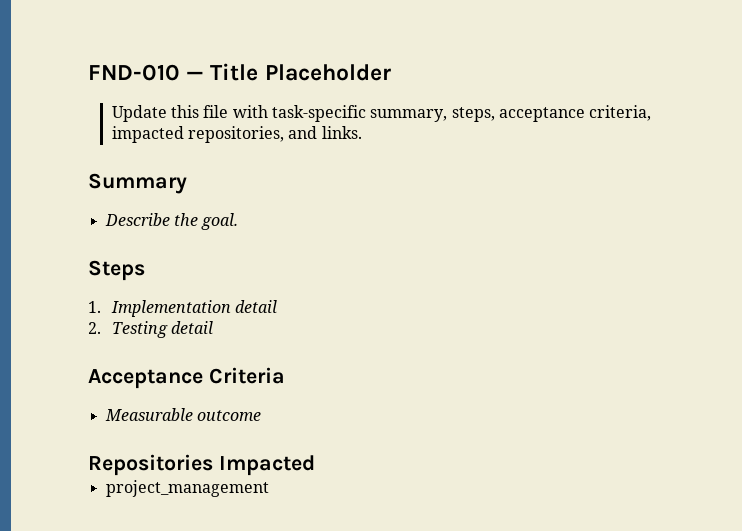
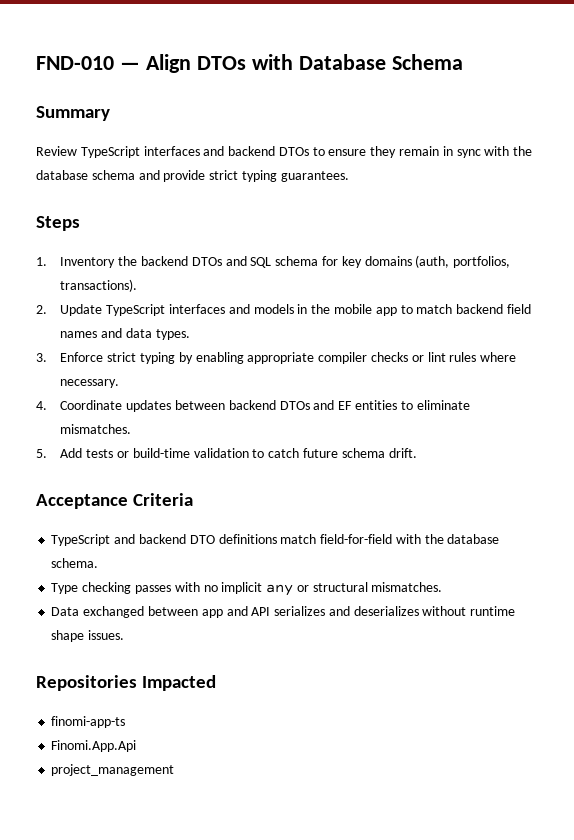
[210,63,391,81] [111,105,652,122] [111,126,362,143] [88,173,187,194] [104,213,239,230] [88,260,145,281] [88,300,277,317] [88,321,213,338] [88,367,285,389] [104,408,261,421] Title Placeholder // Update this file with task-specific summary, steps, acceptance criteria, impacted repositories, and links. // Summary // Describe the goal. // Steps // 1. Implementation detail // 2. Testing detail // Acceptance Criteria // Measurable outcome -> [145,54,463,73] [36,106,110,121] [36,146,533,158] [36,170,349,182] [36,216,80,231] [36,255,511,268] [60,279,138,292] [36,304,531,316] [60,328,190,340] [36,352,517,364] [60,379,120,388] [36,400,470,412] [60,424,132,434] [36,448,417,458] [36,493,194,509] [51,534,500,546] [51,558,99,568] [51,582,443,596] [51,606,516,618] [51,630,125,642] Align DTOs with Database Schema // Summary // Review TypeScript interfaces and backend DTOs to ensure they remain in sync with the database schema and provide strict typing guarantees. // Steps // 1. Inventory the backend DTOs and SQL schema for key domains (auth, portfolios, transactions). // 2. Update TypeScript interfaces and models in the mobile app to match backend field names and data types. // 3. Enforce strict typing by enabling appropriate compiler checks or lint rules where necessary. // 4. Coordinate updates between backend DTOs and EF entities to eliminate mismatches. // 5. Add tests or build-time validation to catch future schema drift. // Acceptance Criteria // TypeScript and backend DTO definitions match field-for-field with the database schema. // Type checking passes with no implicit any or structural mismatches. // Data exchanged between app and API serializes and deserializes without runtime shape issues.
(315, 465) none -> [51,716,126,728] [51,740,137,752] // finomi-app-ts // Finomi.App.Api

